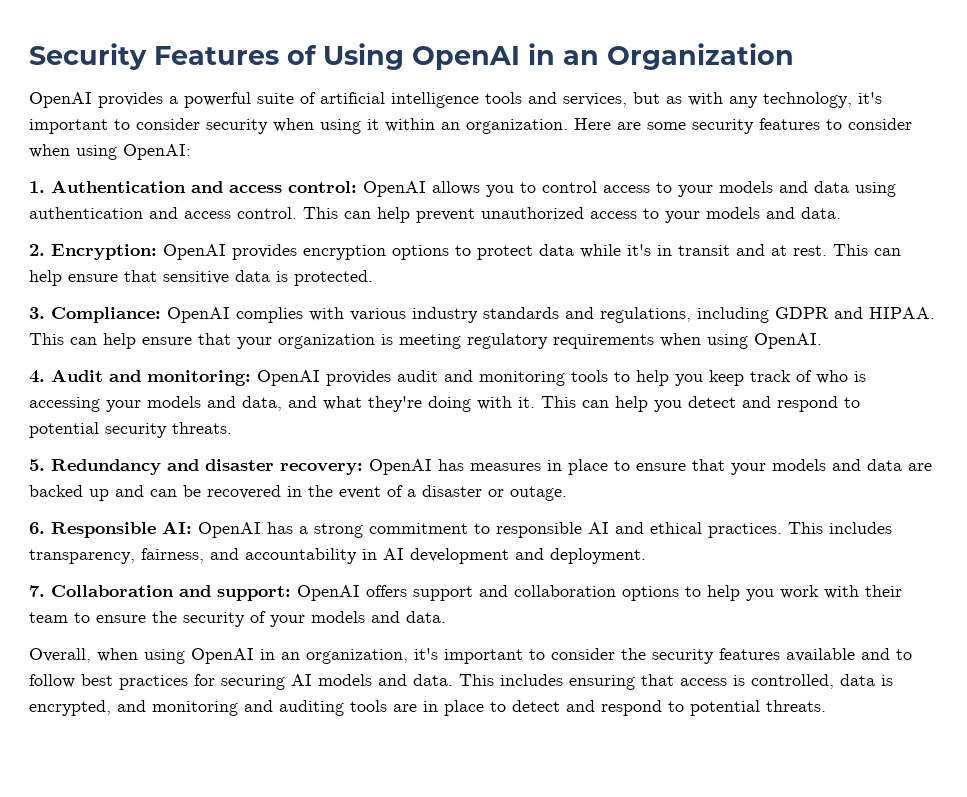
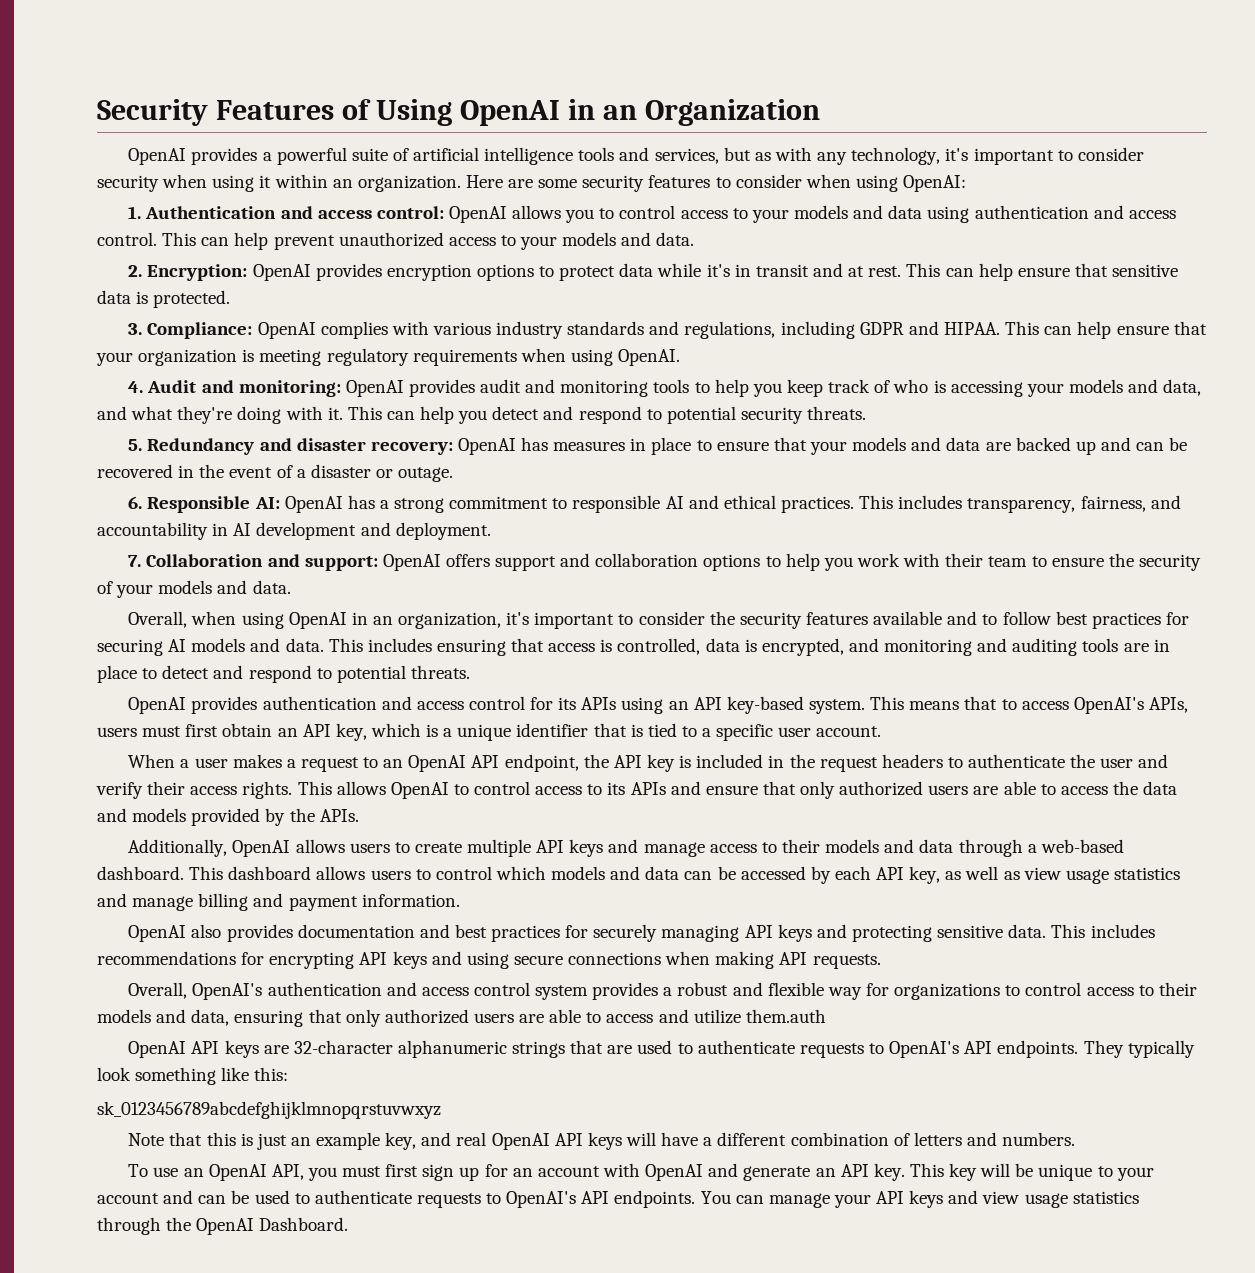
(826, 706) none -> [128,696,1188,714] [97,723,882,741] [128,754,1169,772] [96,781,1178,799] [97,808,359,826] [128,839,1124,857] [97,866,1180,884] [97,893,460,911] [128,924,1155,942] [97,951,881,969] [128,982,1197,1000] [97,1009,826,1027] [128,1040,1195,1058] [97,1067,289,1085] [97,1101,441,1119] [128,1132,1076,1150] [128,1163,1154,1181] [97,1190,1139,1208] [97,1217,349,1235] // OpenAI provides authentication and access control for its APIs using an API key-based system. This means that to access OpenAI's APIs, users must first obtain an API key, which is a unique identifier that is tied to a specific user account. // When a user makes a request to an OpenAI API endpoint, the API key is included in the request headers to authenticate the user and verify their access rights. This allows OpenAI to control access to its APIs and ensure that only authorized users are able to access the data and models provided by the APIs. // Additionally, OpenAI allows users to create multiple API keys and manage access to their models and data through a web-based dashboard. This dashboard allows users to control which models and data can be accessed by each API key, as well as view usage statistics and manage billing and payment information. // OpenAI also provides documentation and best practices for securely managing API keys and protecting sensitive data. This includes recommendations for encrypting API keys and using secure connections when making API requests. // Overall, OpenAI's authentication and access control system provides a robust and flexible way for organizations to control access to their models and data, ensuring that only authorized users are able to access and utilize them.auth // OpenAI API keys are 32-character alphanumeric strings that are used to authenticate requests to OpenAI's API endpoints. They typically look something like this: // sk_0123456789abcdefghijklmnopqrstuvwxyz // Note that this is just an example key, and real OpenAI API keys will have a different combination of letters and numbers. // To use an OpenAI API, you must first sign up for an account with OpenAI and generate an API key. This key will be unique to your account and can be used to authenticate requests to OpenAI's API endpoints. You can manage your API keys and view usage statistics through the OpenAI Dashboard.

